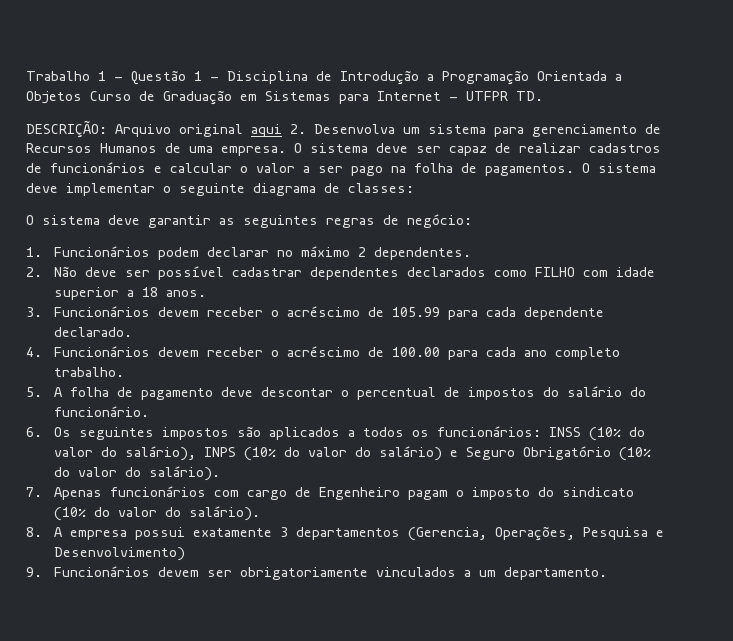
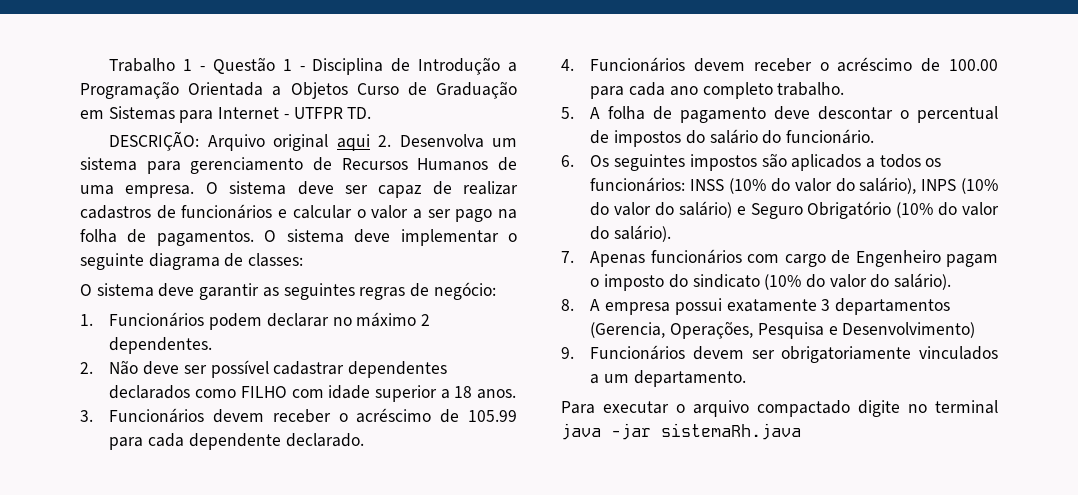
(607, 573) none -> [561,400,998,417] [561,423,801,440] // Para executar o arquivo compactado digite no terminal java -jar sistemaRh.java

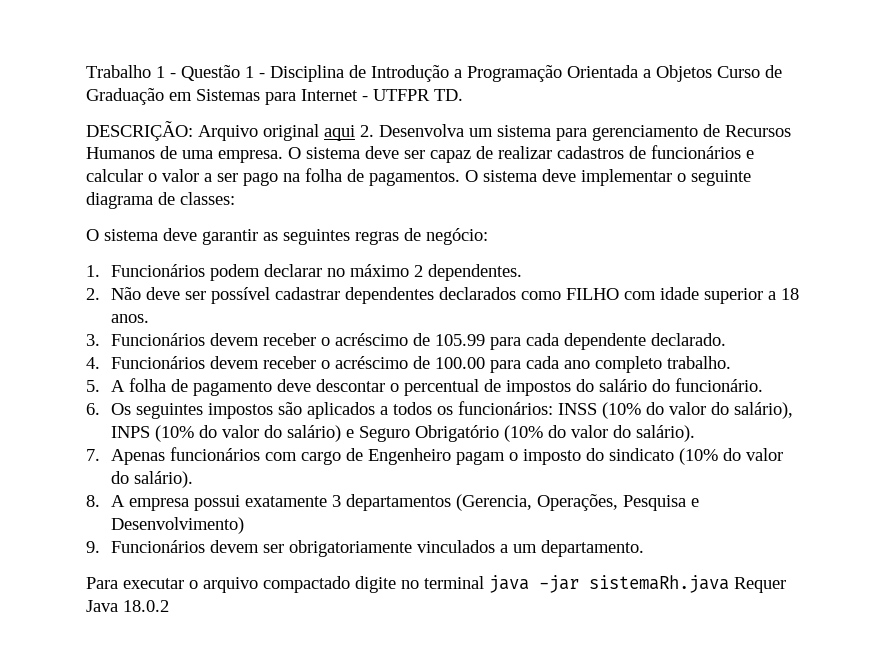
(801, 431) none -> [734,577,786,593] [86,600,169,612] Requer Java 18.0.2

